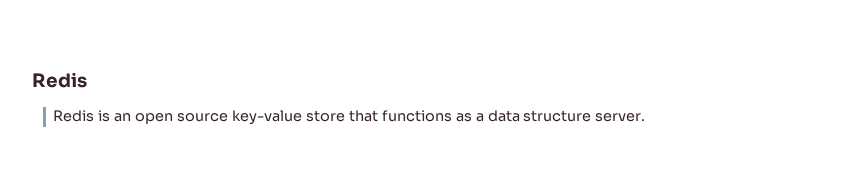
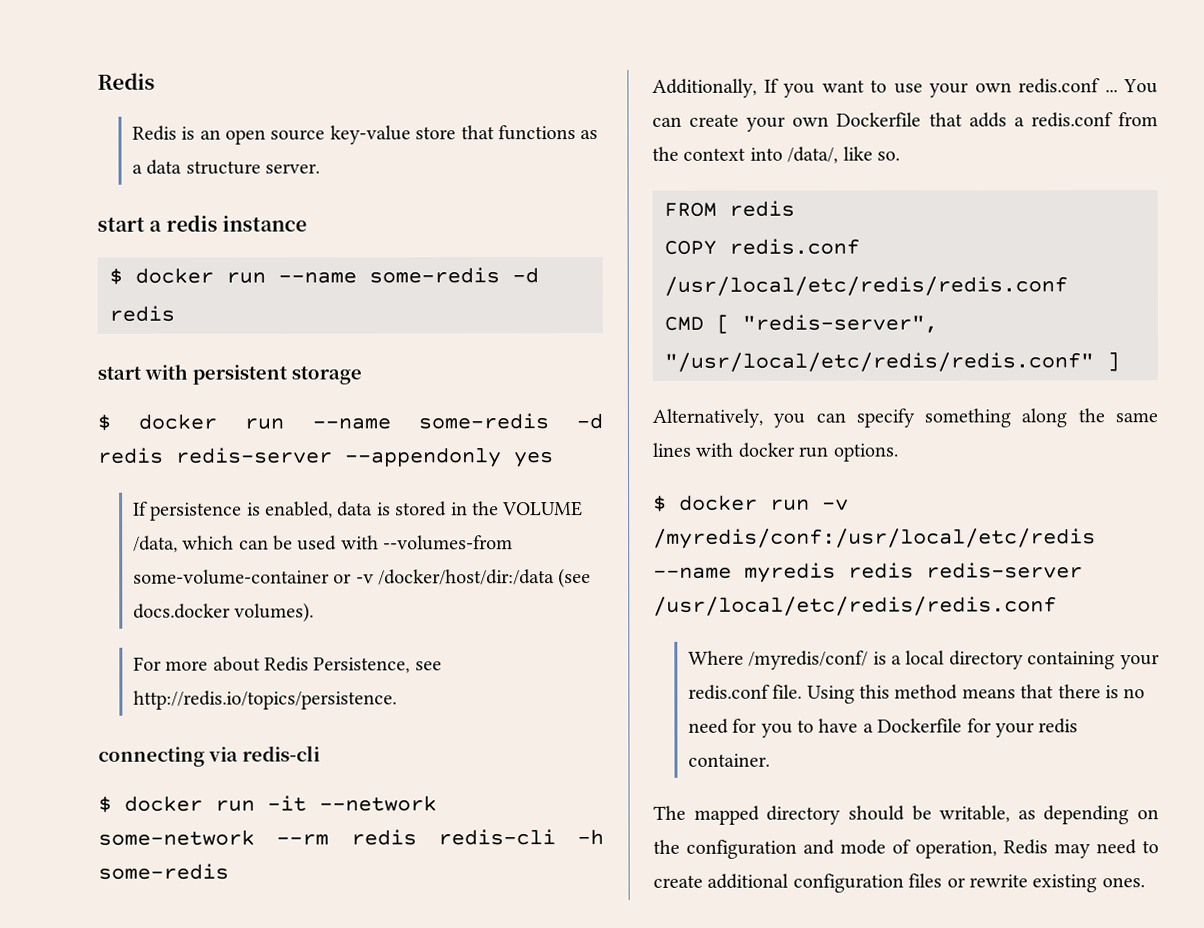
(646, 117) none -> [97,214,307,232] [109,267,539,285] [109,305,175,322] [97,364,362,385] [97,412,603,431] [97,447,554,468] [132,501,584,521] [132,535,514,553] [132,568,592,589] [132,602,315,623] [132,656,442,674] [132,690,397,710] [98,745,320,767] [98,795,437,813] [98,828,604,846] [98,863,229,880] [652,78,1158,98] [652,112,1158,132] [652,146,900,164] [664,200,795,217] [664,238,860,255] [664,276,1068,296] [664,314,938,334] [664,352,1120,372] [652,408,1158,428] [652,442,898,462] [653,494,849,512] [653,528,1096,549] [653,562,1083,583] [653,596,1057,616] [687,650,1160,670] [687,684,1146,704] [687,718,1079,738] [687,753,770,767] [653,805,1159,825] [653,839,1159,859] [653,873,1145,893] // start a redis instance // $ docker run --name some-redis -d redis // start with persistent storage // $ docker run --name some-redis -d redis redis-server --appendonly yes // If persistence is enabled, data is stored in the VOLUME /data, which can be used with --volumes-from some-volume-container or -v /docker/host/dir:/data (see docs.docker volumes). // For more about Redis Persistence, see http://redis.io/topics/persistence. // connecting via redis-cli // $ docker run -it --network some-network --rm redis redis-cli -h some-redis // Additionally, If you want to use your own redis.conf ... You can create your own Dockerfile that adds a redis.conf from the context into /data/, like so. // FROM redis // COPY redis.conf /usr/local/etc/redis/redis.conf // CMD [ "redis-server", "/usr/local/etc/redis/redis.conf" ] // Alternatively, you can specify something along the same lines with docker run options. // $ docker run -v /myredis/conf:/usr/local/etc/redis --name myredis redis redis-server /usr/local/etc/redis/redis.conf // Where /myredis/conf/ is a local directory containing your redis.conf file. Using this method means that there is no need for you to have a Dockerfile for your redis container. // The mapped directory should be writable, as depending on the configuration and mode of operation, Redis may need to create additional configuration files or rewrite existing ones.

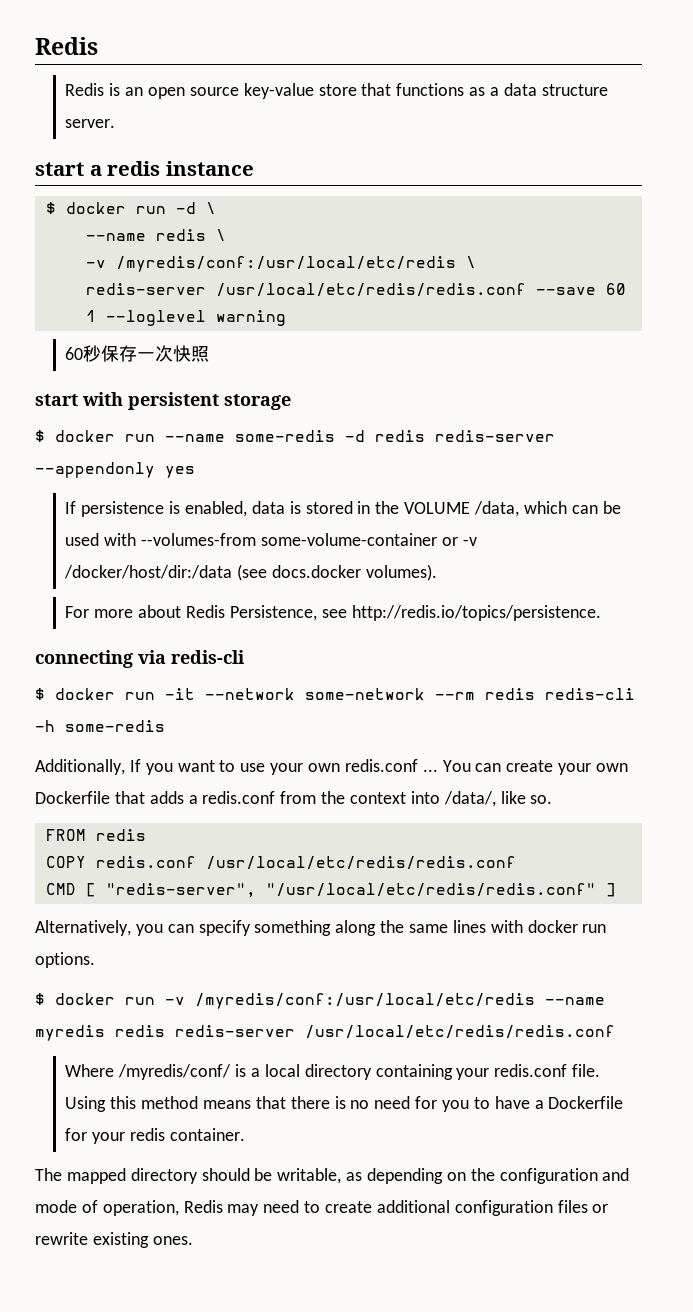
[278,267,539,284] [109,305,175,322] --name some-redis -d redis -> [175,202,216,214] [85,229,226,241] [85,256,476,272] [85,283,626,297] [85,310,286,326] [65,345,210,362] -d \ // --name redis \ // -v /myredis/conf:/usr/local/etc/redis \ // redis-server /usr/local/etc/redis/redis.conf --save 60 1 --loglevel warning // 60秒保存一次快照

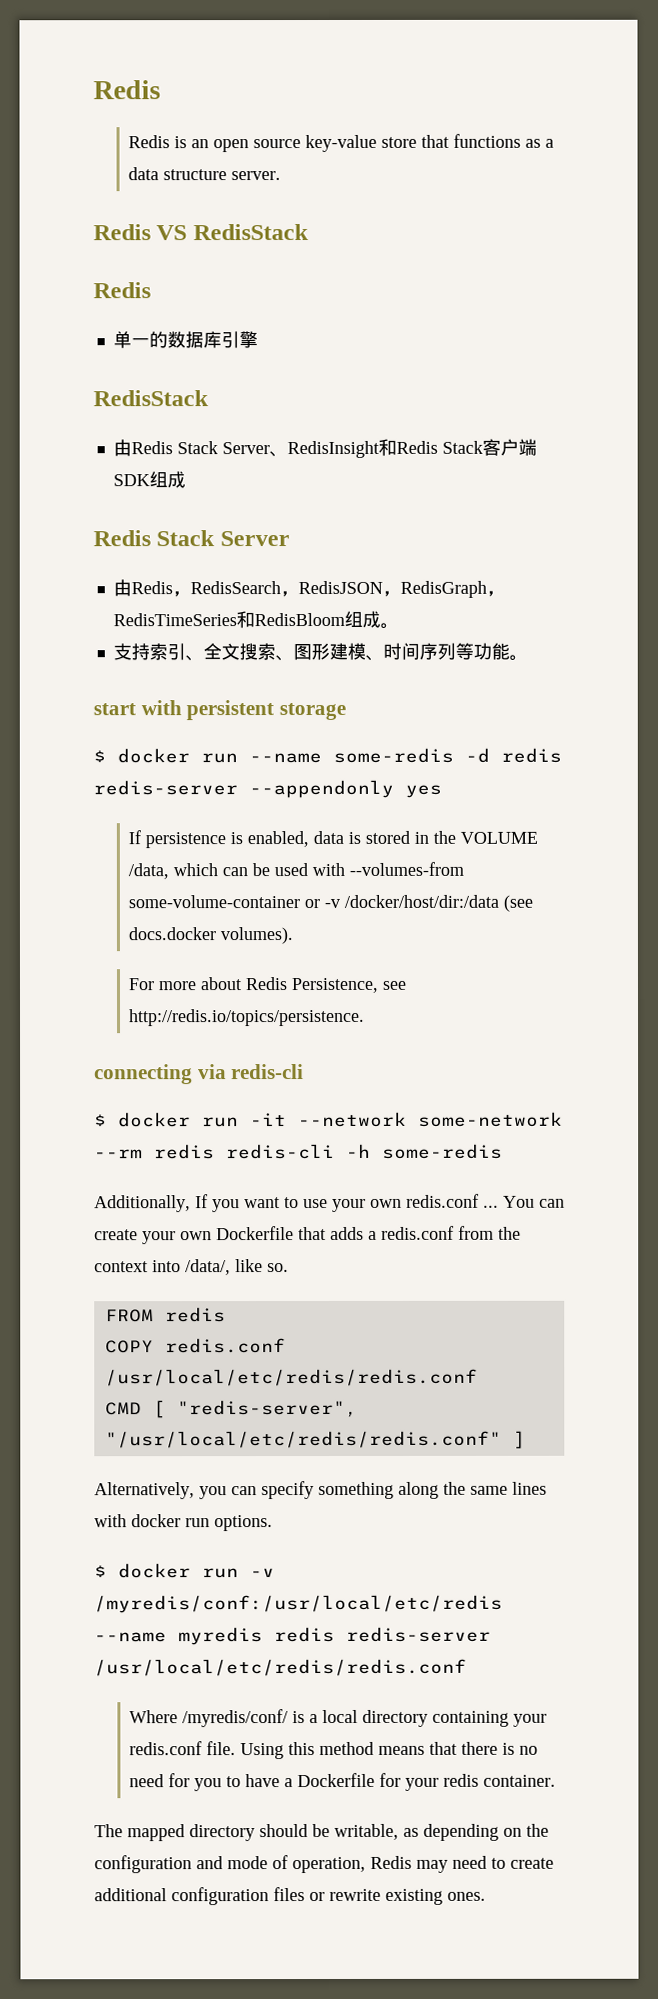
[35,161,254,176] [45,202,216,214] [85,229,226,241] [85,256,476,272] [85,283,626,297] [85,310,286,326] [65,345,210,362] start a redis instance // $ docker run -d \ // --name redis \ // -v /myredis/conf:/usr/local/etc/redis \ // redis-server /usr/local/etc/redis/redis.conf --save 60 1 --loglevel warning // 60秒保存一次快照 -> [93,224,309,241] [93,282,151,299] [112,331,258,349] [93,390,209,407] [112,438,537,459] [112,471,186,489] [93,530,290,547] [112,579,505,598] [112,610,399,629] [112,642,528,662] Redis VS RedisStack // Redis // 单一的数据库引擎 // RedisStack // 由Redis Stack Server、RedisInsight和Redis Stack客户端SDK组成 // Redis Stack Server // 由Redis，RedisSearch，RedisJSON，RedisGraph，RedisTimeSeries和RedisBloom组成。 // 支持索引、全文搜索、图形建模、时间序列等功能。

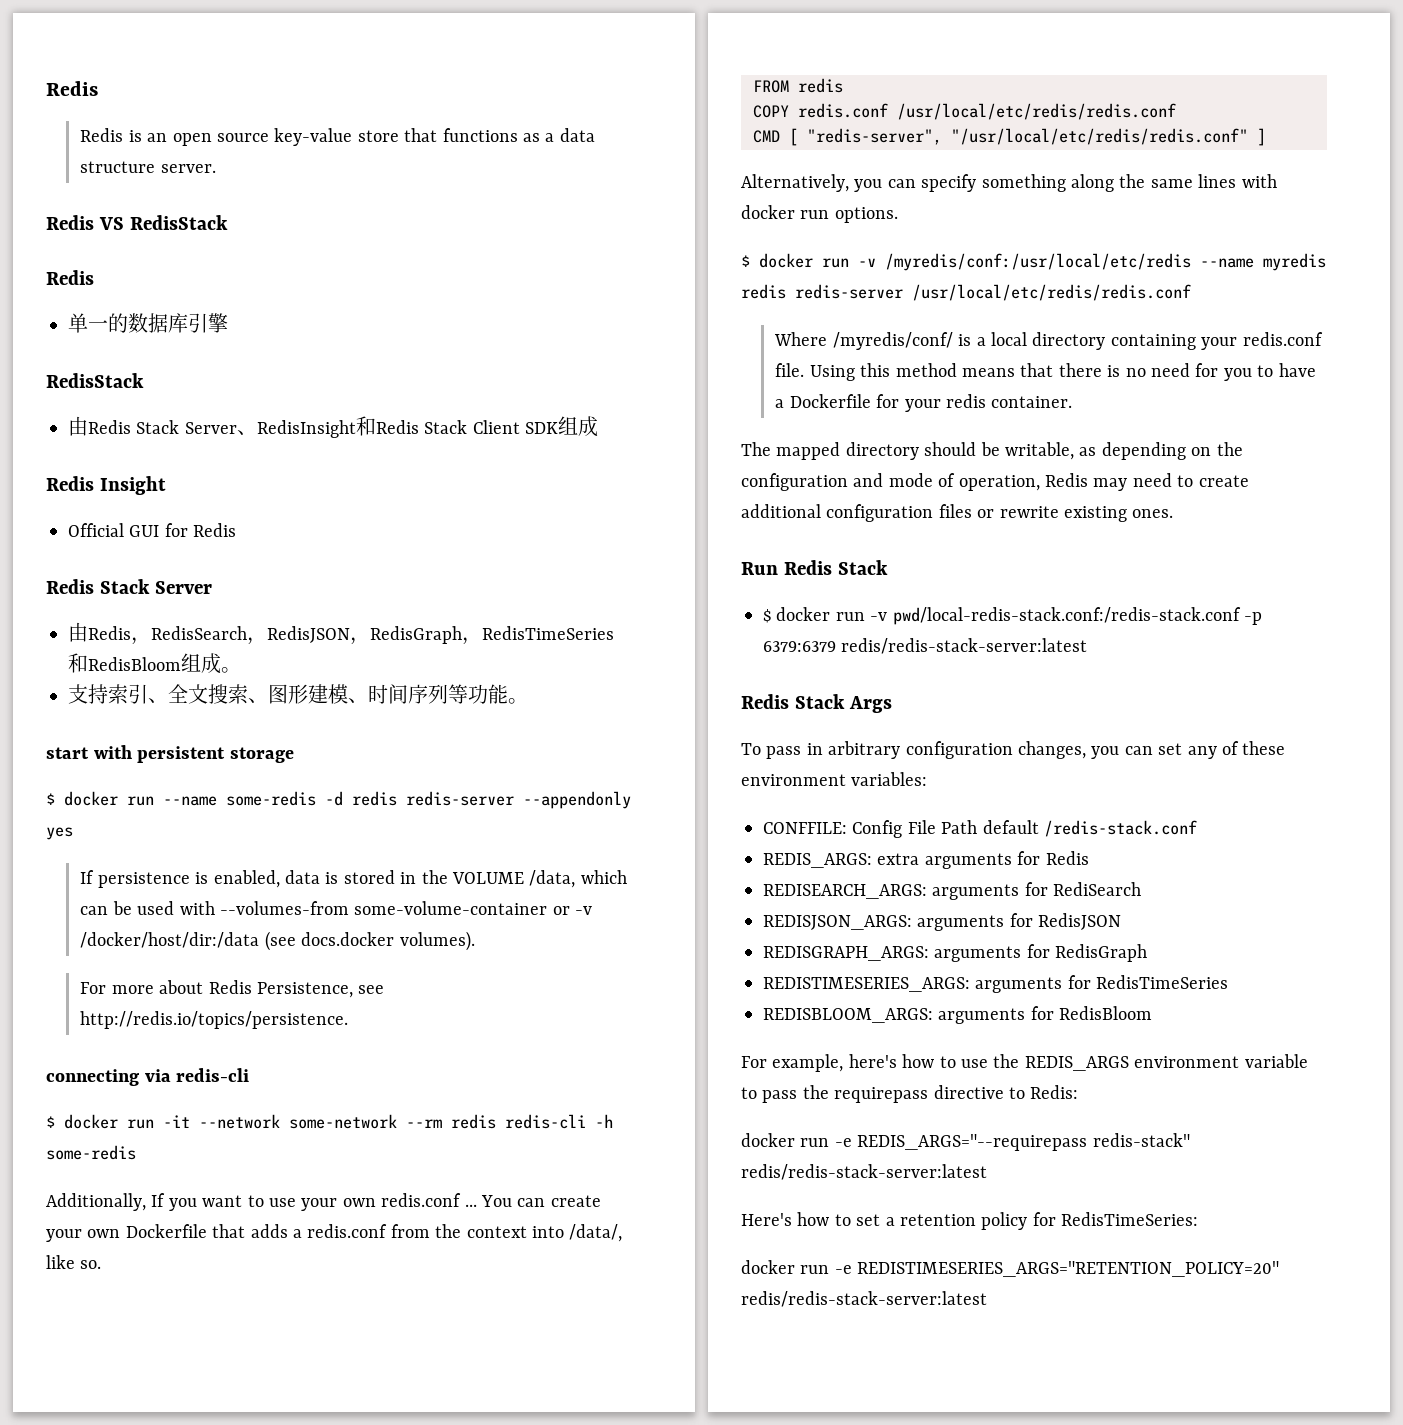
[481,438,537,456] 客户端 -> [472,420,520,434] Client
(186, 480) none -> [46,476,166,495] [68,523,237,537] // Redis Insight // Official GUI for Redis
(486, 1896) none -> [741,560,888,575] [763,607,1262,625] [763,638,1088,654] [741,694,892,713] [741,741,1286,759] [741,772,928,786] [763,820,1197,838] [763,851,1089,869] [763,882,1142,900] [763,913,1122,931] [763,944,1148,962] [763,975,1229,993] [763,1006,1153,1024] [741,1054,1308,1072] [741,1085,1079,1103] [741,1133,1190,1151] [741,1164,987,1180] [741,1212,1199,1230] [741,1260,1280,1277] [741,1291,987,1307] // Run Redis Stack // $ docker run -v pwd/local-redis-stack.conf:/redis-stack.conf -p 6379:6379 redis/redis-stack-server:latest // Redis Stack Args // To pass in arbitrary configuration changes, you can set any of these environment variables: // CONFFILE: Config File Path default /redis-stack.conf // REDIS_ARGS: extra arguments for Redis // REDISEARCH_ARGS: arguments for RediSearch // REDISJSON_ARGS: arguments for RedisJSON // REDISGRAPH_ARGS: arguments for RedisGraph // REDISTIMESERIES_ARGS: arguments for RedisTimeSeries // REDISBLOOM_ARGS: arguments for RedisBloom // For example, here's how to use the REDIS_ARGS environment variable to pass the requirepass directive to Redis: // docker run -e REDIS_ARGS="--requirepass redis-stack" redis/redis-stack-server:latest // Here's how to set a retention policy for RedisTimeSeries: // docker run -e REDISTIMESERIES_ARGS="RETENTION_POLICY=20" redis/redis-stack-server:latest

